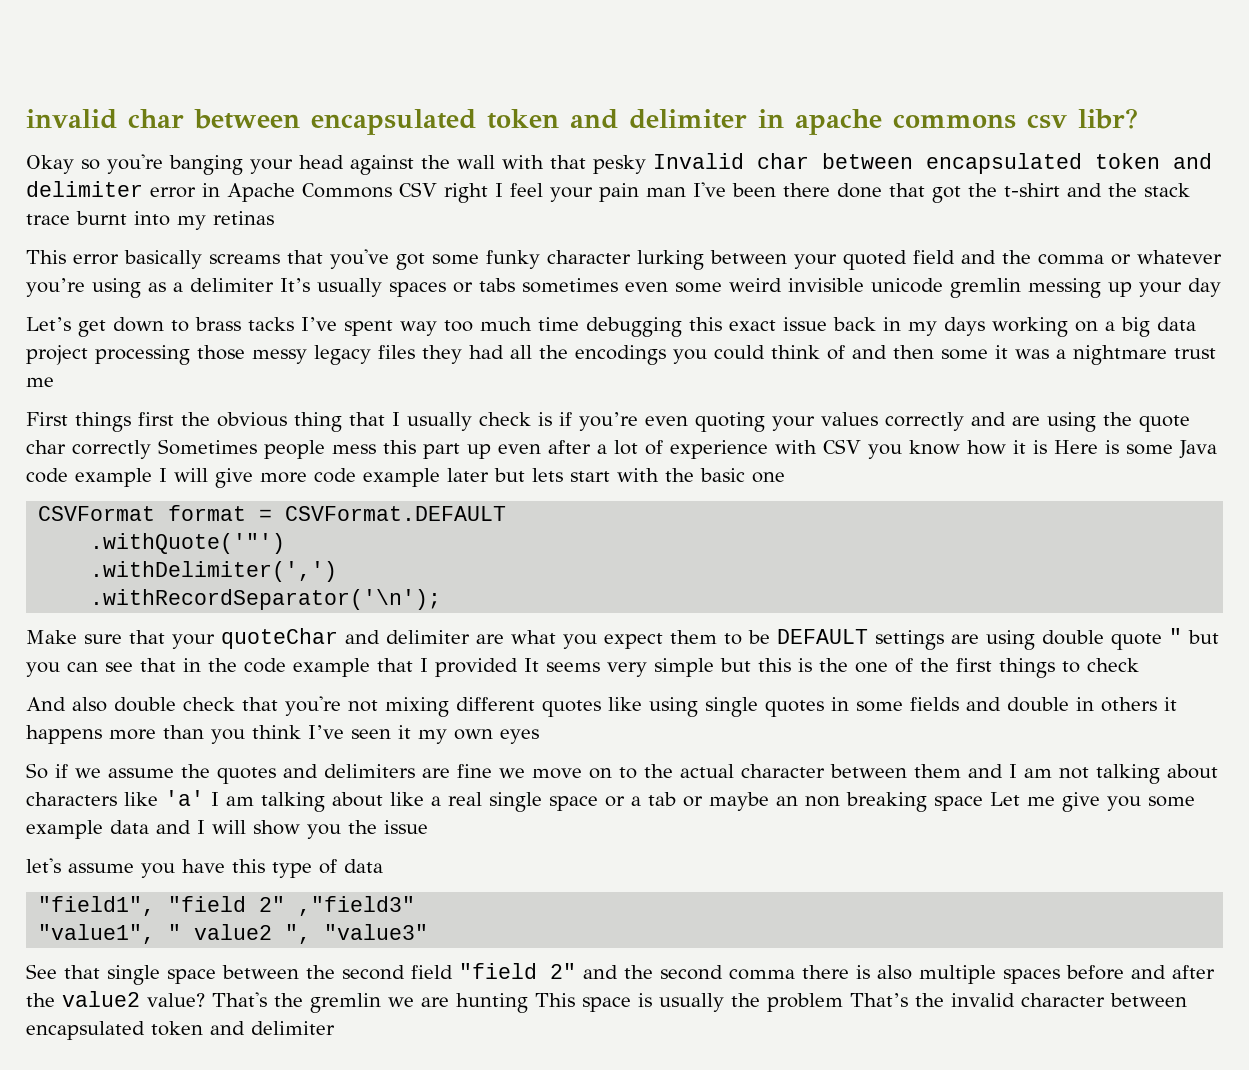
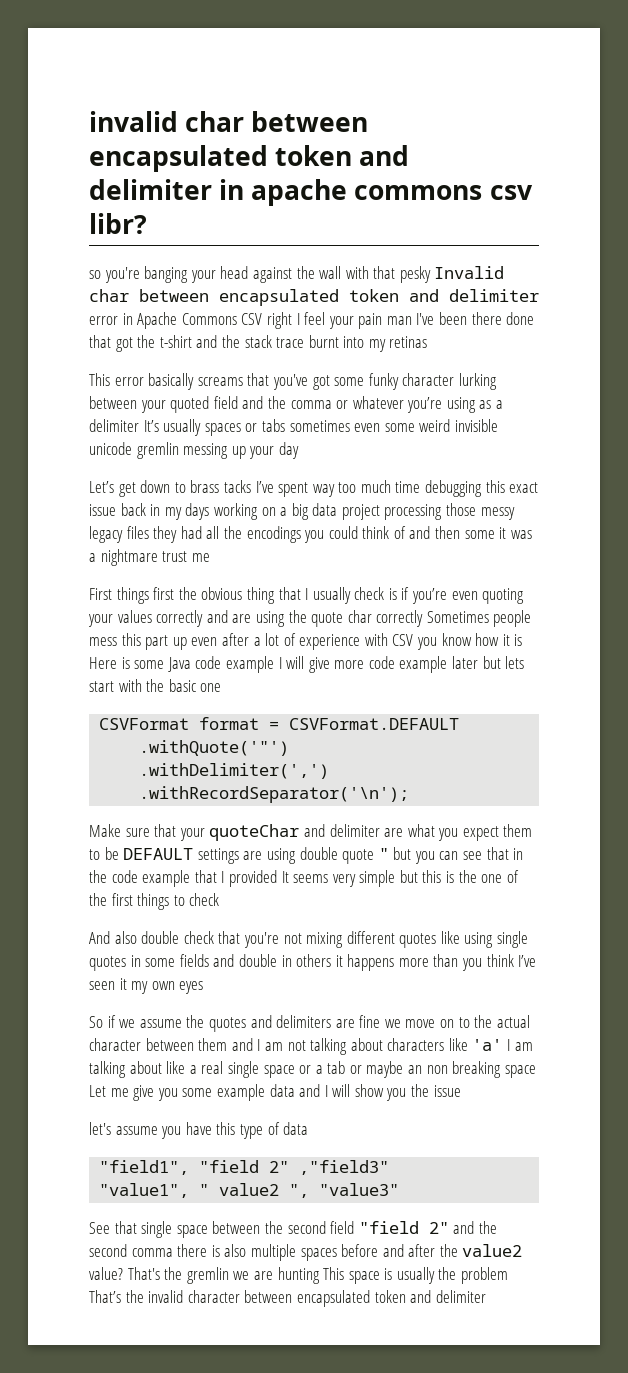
[26,155,74,174] Okay -> (147, 223) none

